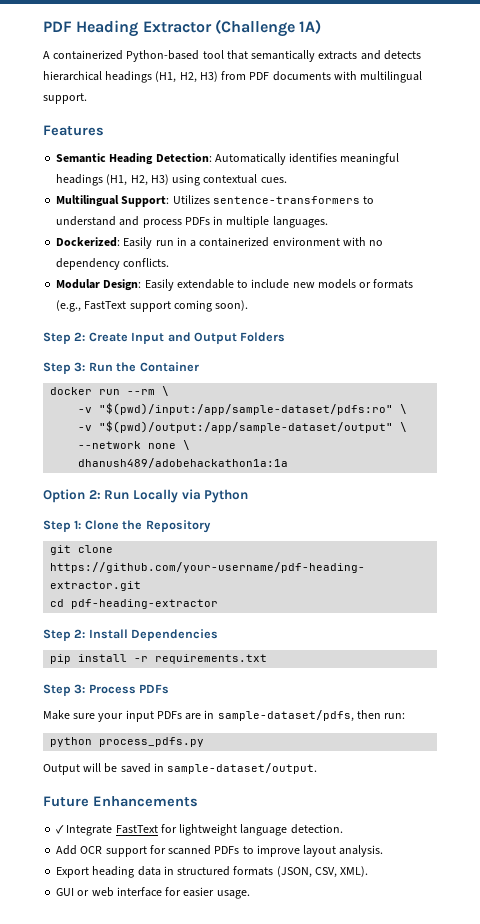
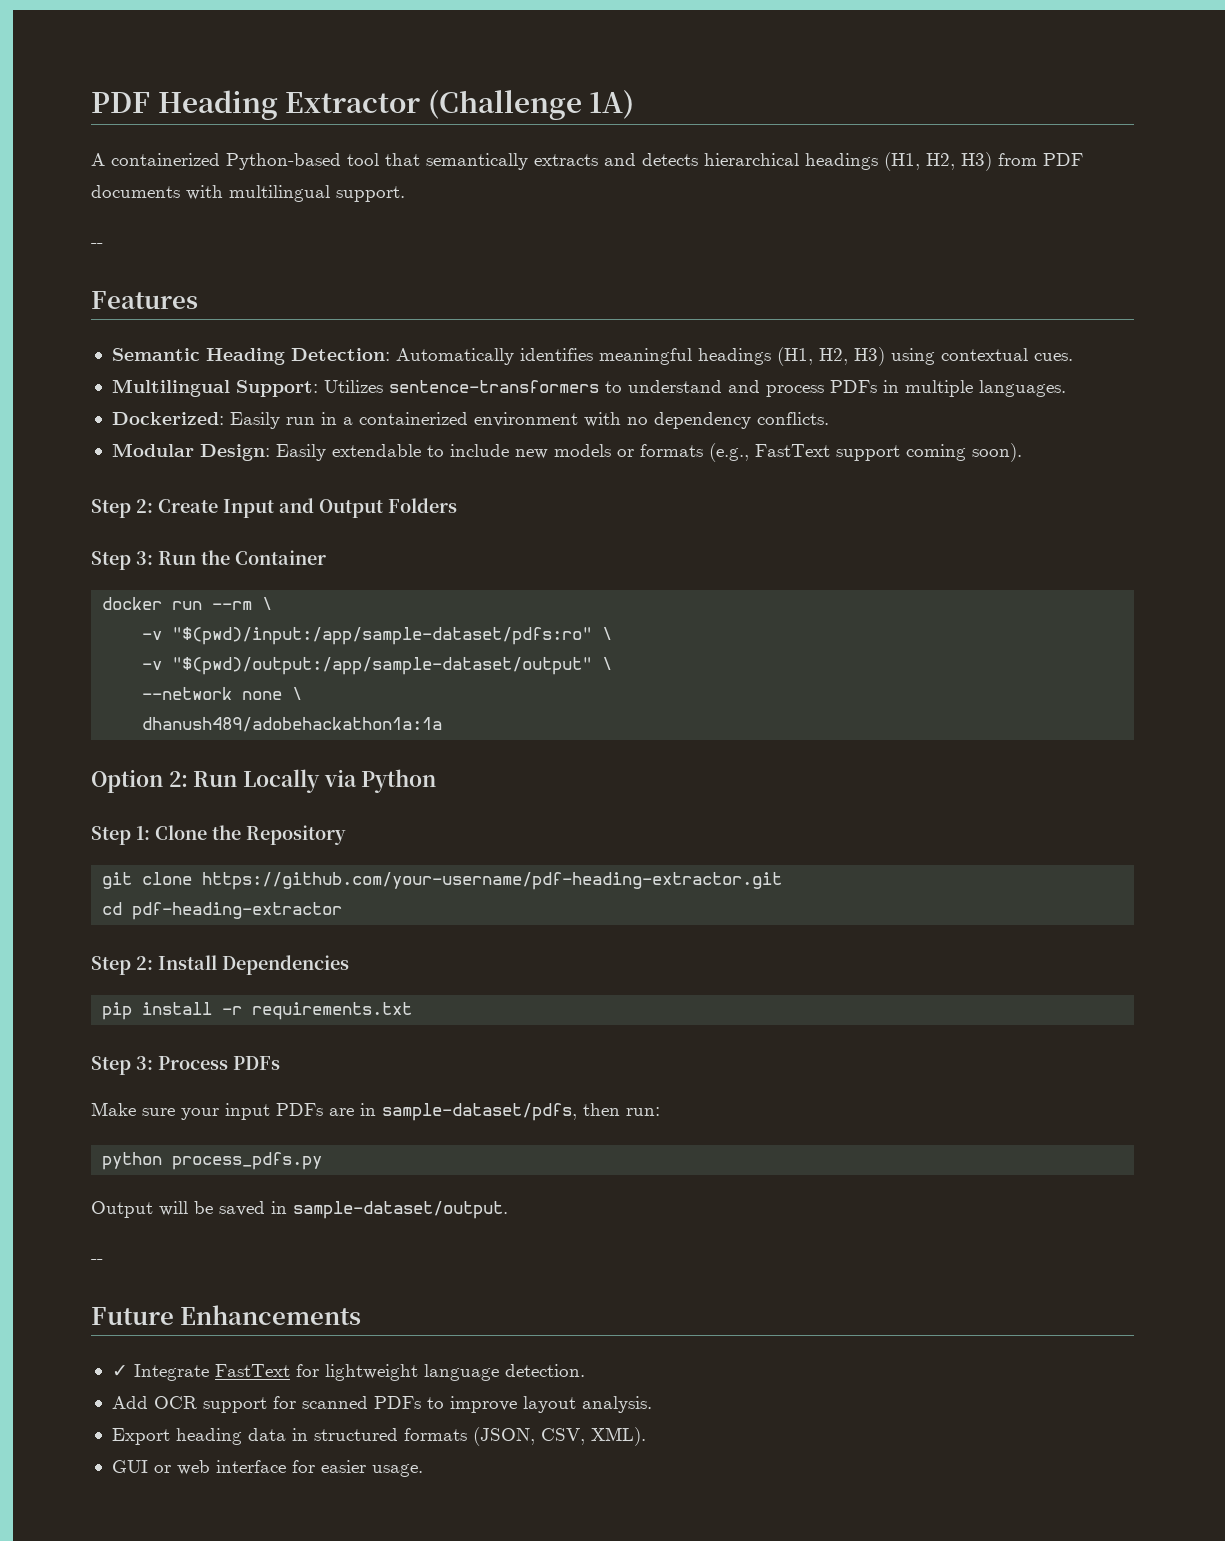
(87, 98) none -> [91,243,103,248] // --
(318, 768) none -> [91,1259,103,1264] // --

